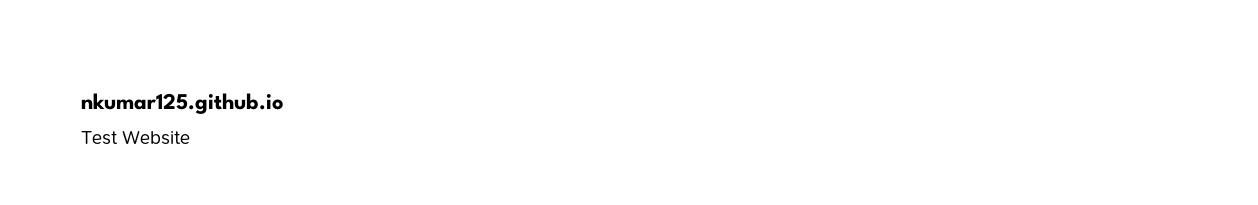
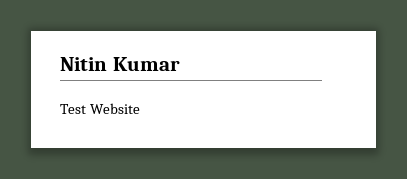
[81,93,284,114] nkumar125.github.io -> [60,57,180,71] Nitin Kumar

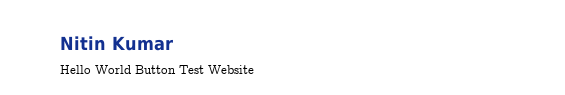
(180, 64) none -> [60,65,176,74] Hello World Button

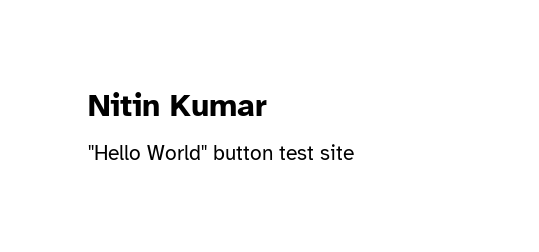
[60,65,254,74] Hello World Button Test Website -> [88,144,354,160] "Hello World" button test site

